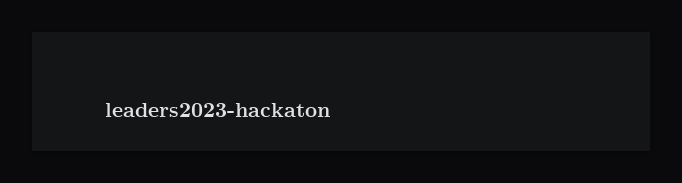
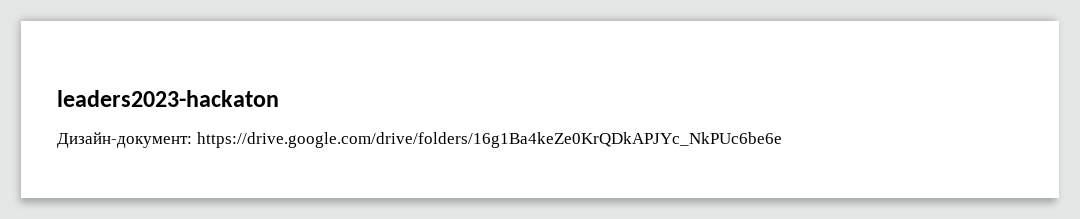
(330, 110) none -> [57,132,782,148] // Дизайн-документ: https://drive.google.com/drive/folders/16g1Ba4keZe0KrQDkAPJYc_NkPUc6be6e

